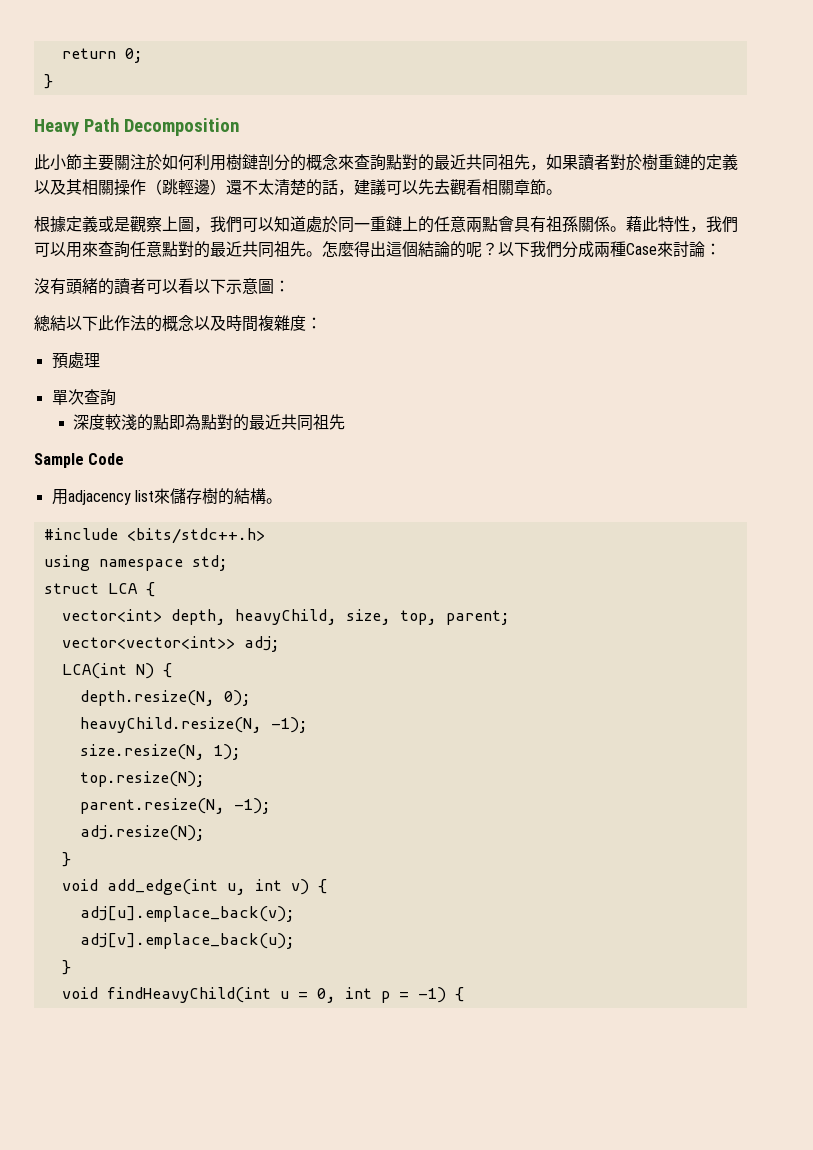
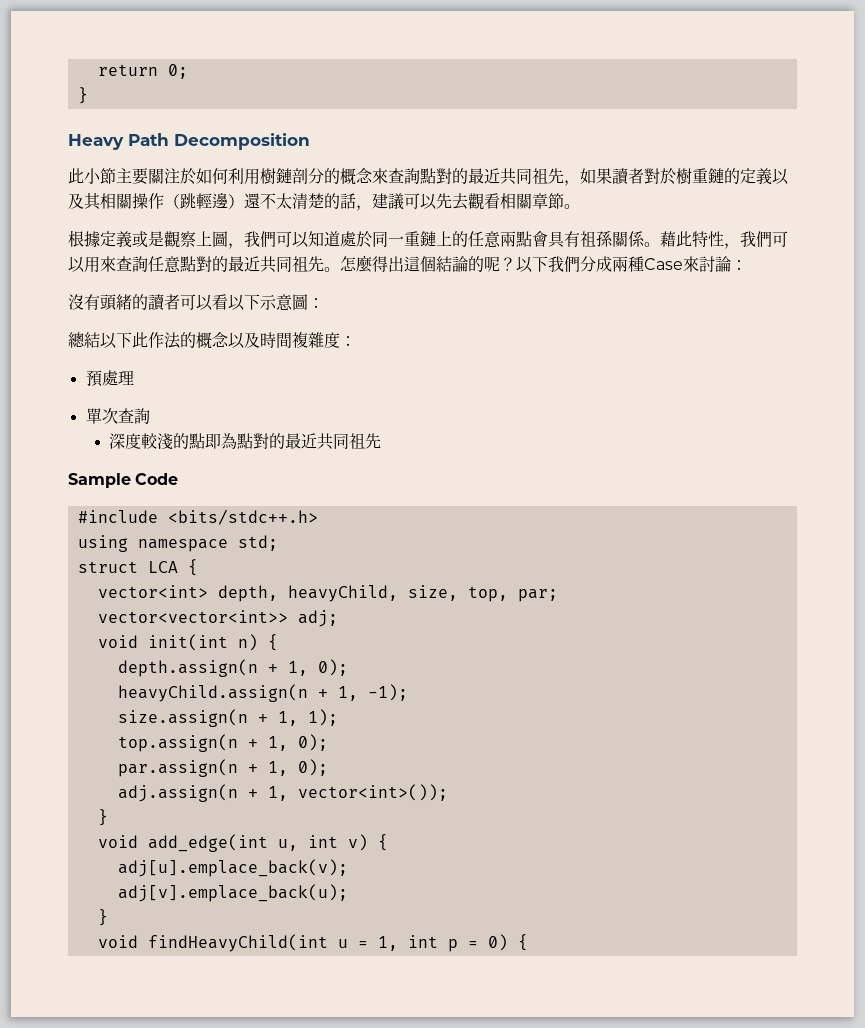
[51,488,282,505] // 用adjacency list來儲存樹的結構。 -> (179, 479) none
[445,610,510,625] parent; -> [517,589,558,602] par;
[61,663,172,679] [79,690,251,706] [79,717,308,733] [79,744,241,760] [79,771,205,787] [79,798,271,814] [79,825,205,841] LCA(int N) { // depth.resize(N, 0); // heavyChild.resize(N, -1); // size.resize(N, 1); // top.resize(N); // parent.resize(N, -1); // adj.resize(N); -> [97,634,278,651] [117,659,348,677] [117,684,408,702] [117,709,338,727] [117,734,328,752] [117,759,328,777] [117,784,448,802] void init(int n) { // depth.assign(n + 1, 0); // heavyChild.assign(n + 1, -1); // size.assign(n + 1, 1); // top.assign(n + 1, 0); // par.assign(n + 1, 0); // adj.assign(n + 1, vector<int>());
[316,988,336,1003] 0, -> [377,936,398,951] 1,
[417,987,446,1003] -1) -> [487,934,508,951] 0)

